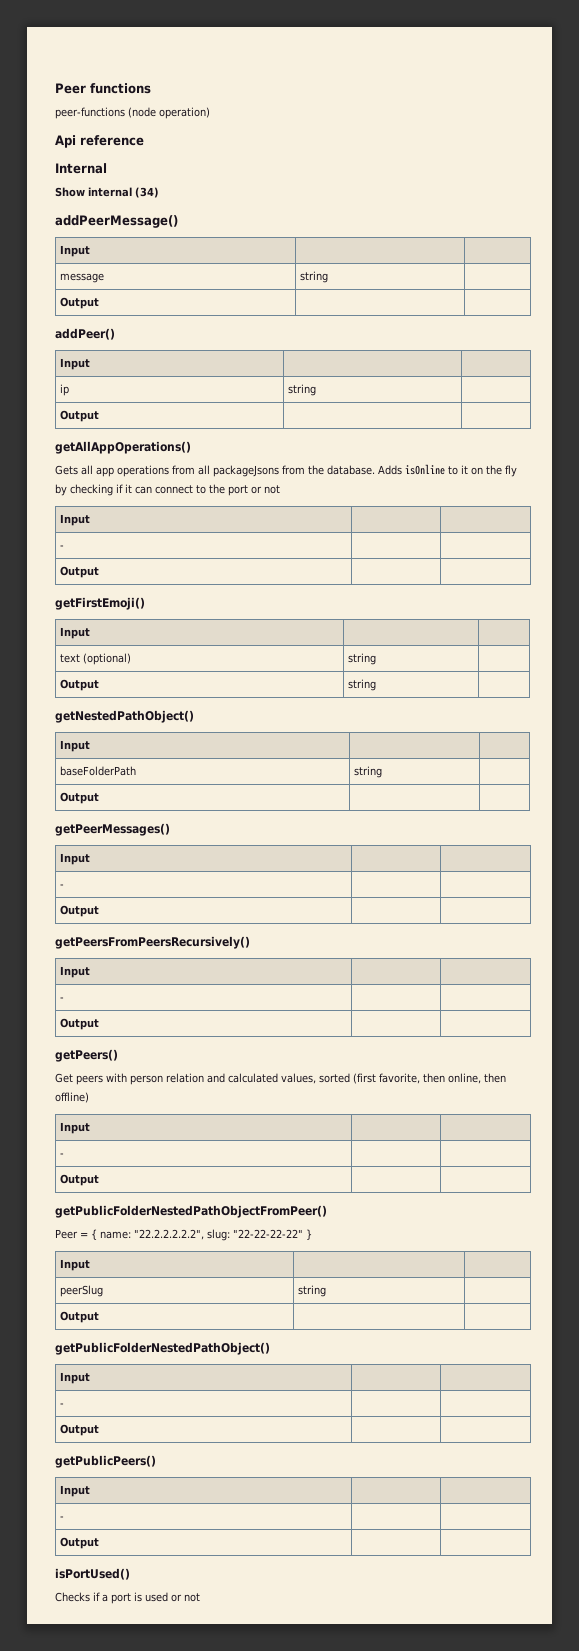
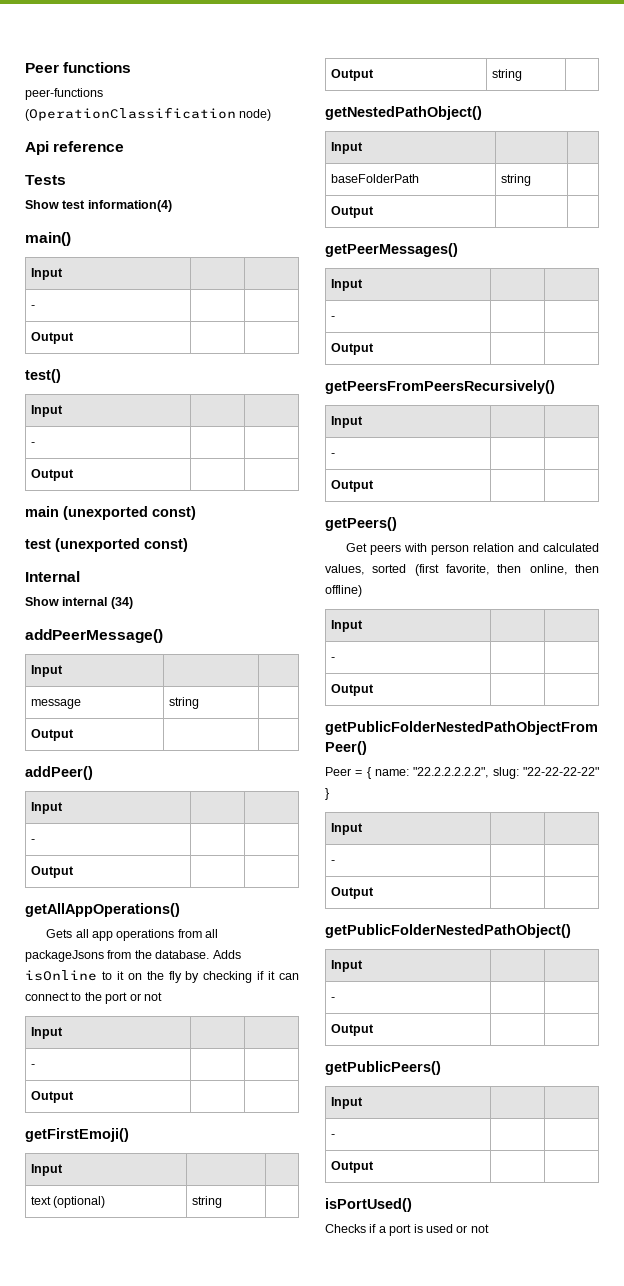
[128,107,210,119] (node operation) -> [25,107,272,121] (OperationClassification node)
(144, 140) none -> [25,175,66,185] [25,200,172,212] [25,232,71,246] [30,268,63,280] [30,305,35,309] [30,332,74,344] [25,369,61,383] [30,405,63,417] [30,442,35,446] [30,469,74,481] [25,506,196,520] [25,538,188,552] // Tests // Show test information(4) // main() // Input | | // - | | // Output | | // test() // Input | | // - | | // Output | | // main (unexported const) // test (unexported const)
[59,384,69,396] [287,384,316,396] ip | string -> [30,839,35,843] - |
[59,1285,103,1297] [297,1285,326,1297] peerSlug | string -> [330,860,335,864] - |

